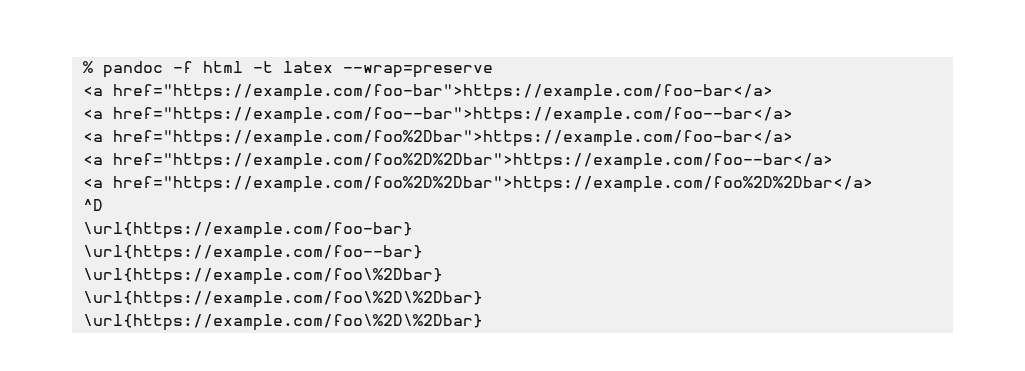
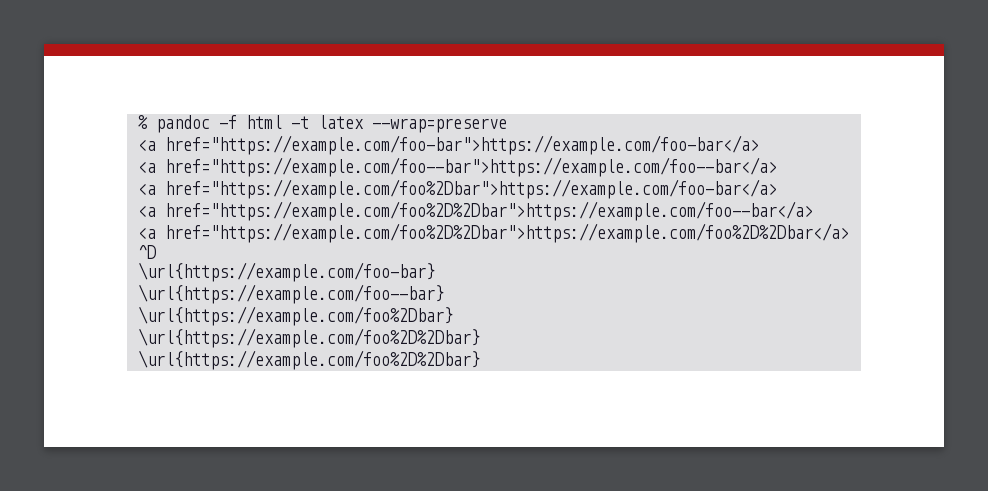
[83,268,444,285] [83,291,484,308] [83,314,484,331] \url{https://example.com/foo\%2Dbar} // \url{https://example.com/foo\%2D\%2Dbar} // \url{https://example.com/foo\%2D\%2Dbar} -> [138,306,454,326] [138,328,481,348] [138,350,481,370] \url{https://example.com/foo%2Dbar} // \url{https://example.com/foo%2D%2Dbar} // \url{https://example.com/foo%2D%2Dbar}

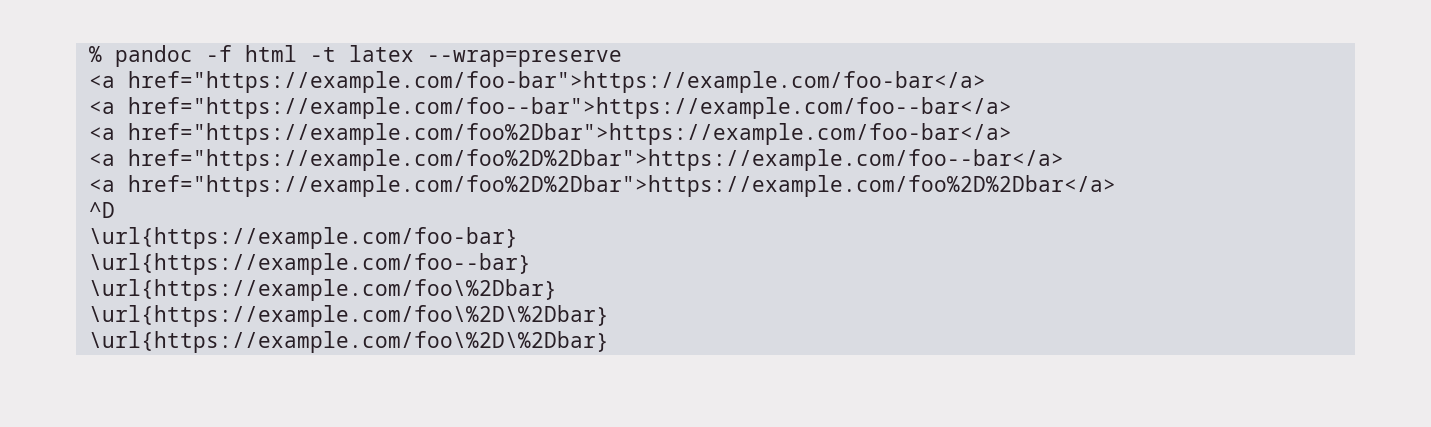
[138,306,454,326] [138,328,481,348] [138,350,481,370] \url{https://example.com/foo%2Dbar} // \url{https://example.com/foo%2D%2Dbar} // \url{https://example.com/foo%2D%2Dbar} -> [89,279,558,301] [89,305,610,327] [89,331,610,353] \url{https://example.com/foo\%2Dbar} // \url{https://example.com/foo\%2D\%2Dbar} // \url{https://example.com/foo\%2D\%2Dbar}

